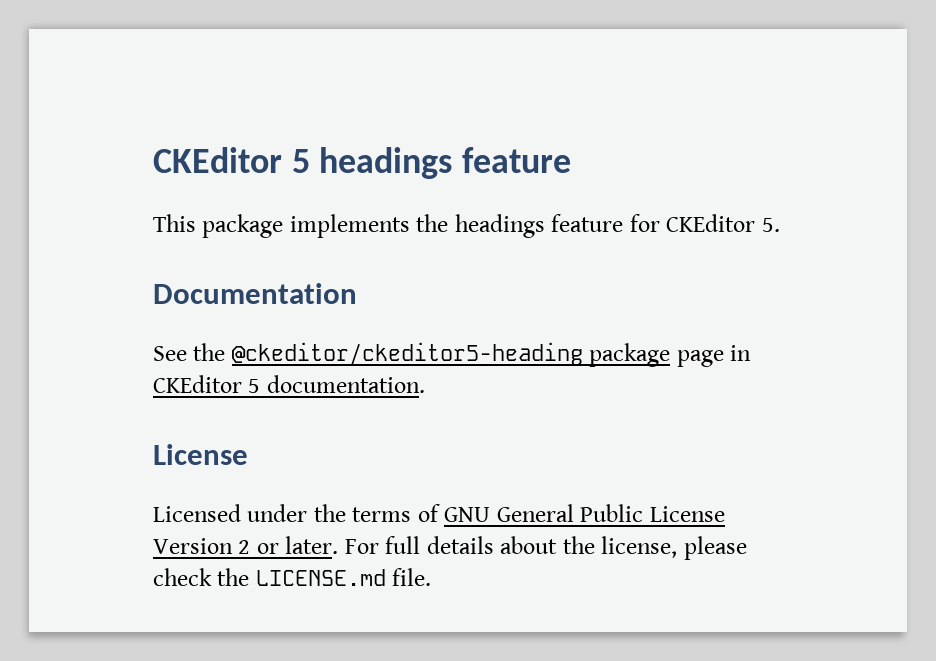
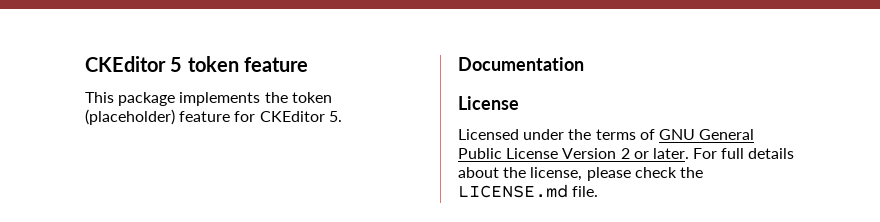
[153,147,453,179] CKEditor 5 headings -> [85,56,239,72] CKEditor 5 token
[454,214,545,238] headings -> [291,92,332,103] [85,109,175,125] token (placeholder)
[153,342,752,367] [153,375,425,393] // See the @ckeditor/ckeditor5-heading package page in CKEditor 5 documentation. -> (584, 64) none

